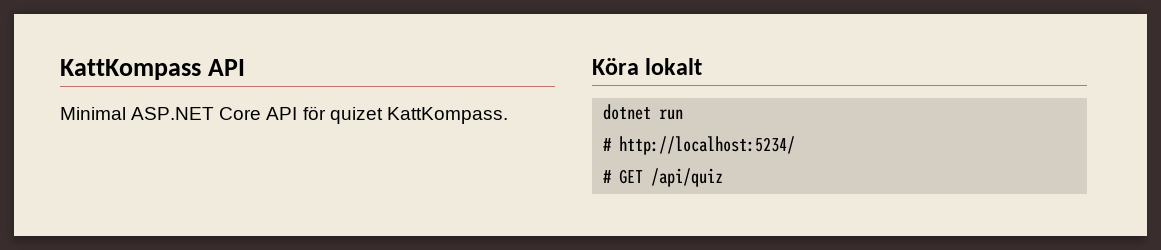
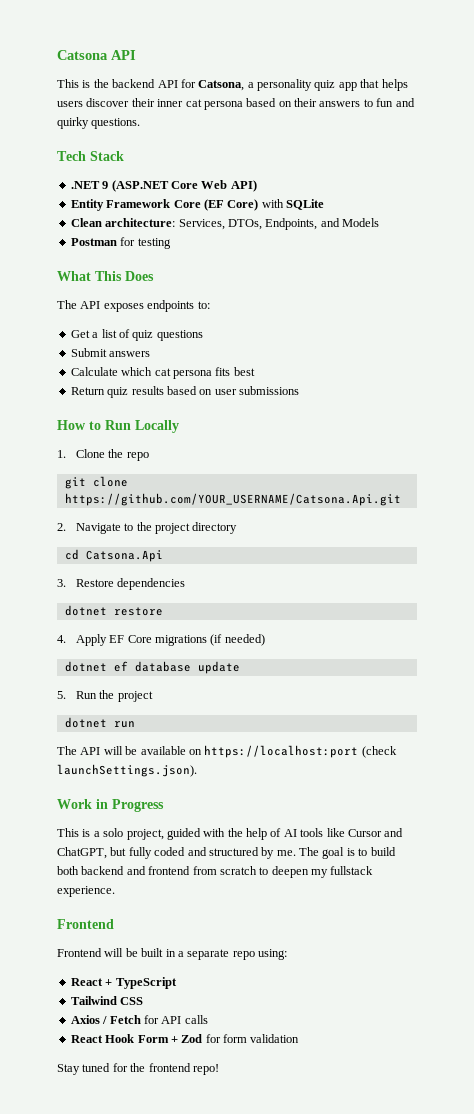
[60,59,201,80] KattKompass -> [57,50,108,60] Catsona
[60,106,508,124] [592,58,703,75] [603,104,684,120] [603,136,796,155] [603,168,724,187] Minimal ASP.NET Core API för quizet KattKompass. // Köra lokalt // dotnet run // # http://localhost:5234/ // # GET /api/quiz -> [57,79,408,91] [57,98,415,110] [57,117,141,129] [57,151,124,161] [70,180,257,192] [70,199,324,211] [70,218,379,230] [70,237,171,249] [57,271,154,281] [57,300,210,312] [70,329,203,341] [70,348,151,357] [70,367,255,379] [70,386,299,398] [57,420,179,433] [57,449,149,461] [64,476,128,489] [64,493,401,506] [57,522,238,534] [64,549,163,562] [57,578,186,590] [64,605,163,616] [57,634,265,646] [64,661,240,674] [57,690,153,702] [64,717,135,728] [57,745,397,758] [57,764,197,777] [57,799,164,812] [57,828,404,840] [57,847,396,859] [57,866,374,878] [57,886,115,897] [57,919,114,929] [57,948,287,960] [70,977,177,989] [70,996,144,1005] [70,1015,208,1024] [70,1034,300,1043] [57,1063,219,1075] This is the backend API for Catsona, a personality quiz app that helps users discover their inner cat persona based on their answers to fun and quirky questions. // Tech Stack // .NET 9 (ASP.NET Core Web API) // Entity Framework Core (EF Core) with SQLite // Clean architecture: Services, DTOs, Endpoints, and Models // Postman for testing // What This Does // The API exposes endpoints to: // Get a list of quiz questions // Submit answers // Calculate which cat persona fits best // Return quiz results based on user submissions // How to Run Locally // 1. Clone the repo // git clone https://github.com/YOUR_USERNAME/Catsona.Api.git // 2. Navigate to the project directory // cd Catsona.Api // 3. Restore dependencies // dotnet restore // 4. Apply EF Core migrations (if needed) // dotnet ef database update // 5. Run the project // dotnet run // The API will be available on https://localhost:port (check launchSettings.json). // Work in Progress // This is a solo project, guided with the help of AI tools like Cursor and ChatGPT, but fully coded and structured by me. The goal is to build both backend and frontend from scratch to deepen my fullstack experience. // Frontend // Frontend will be built in a separate repo using: // React + TypeScript // Tailwind CSS // Axios / Fetch for API calls // React Hook Form + Zod for form validation // Stay tuned for the frontend repo!

